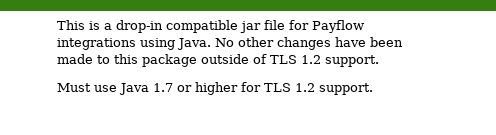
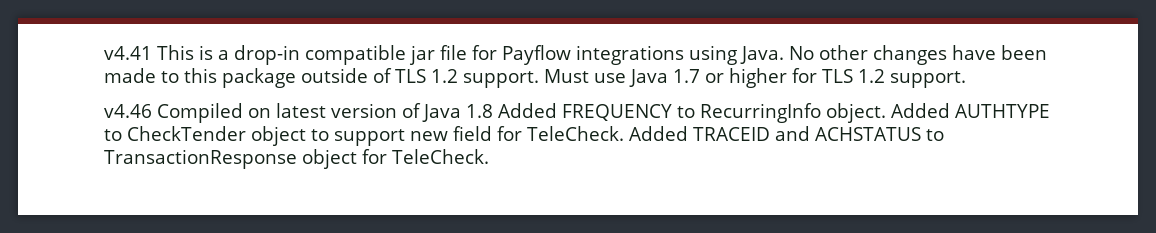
(57, 25) none -> [104,46,152,60] v4.41
(379, 61) // -> (539, 79) none
(373, 89) none -> [104,103,1050,123] [104,126,944,146] [104,149,489,169] // v4.46 Compiled on latest version of Java 1.8 Added FREQUENCY to RecurringInfo object. Added AUTHTYPE to CheckTender object to support new field for TeleCheck. Added TRACEID and ACHSTATUS to TransactionResponse object for TeleCheck.

